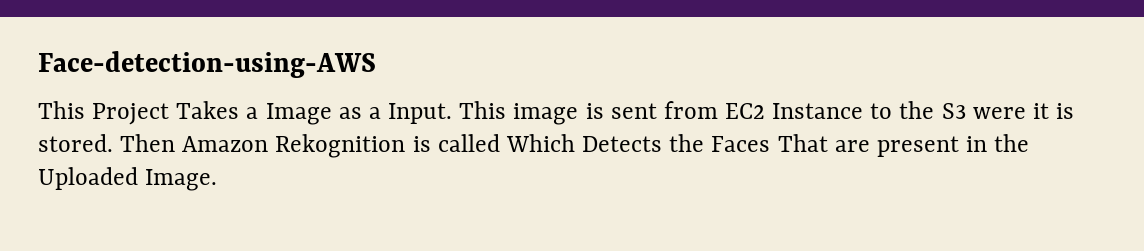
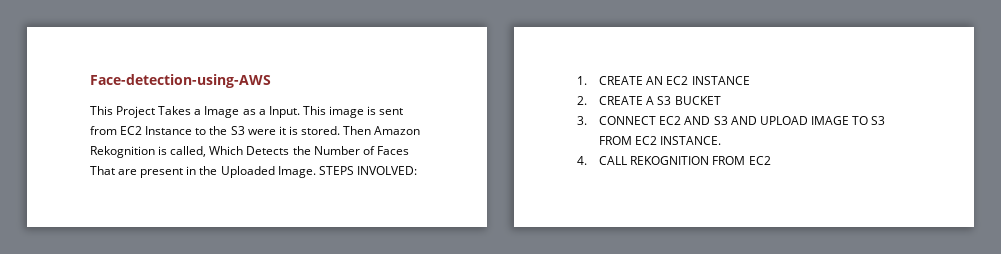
[437,134,500,152] called -> [170,146,207,157] called,
(705, 143) none -> [313,146,375,155] Number of
(218, 180) none -> [318,166,417,175] [577,76,750,85] [577,96,721,105] [577,116,886,125] [599,136,722,145] [577,156,771,165] STEPS INVOLVED: // 1. CREATE AN EC2 INSTANCE // 2. CREATE A S3 BUCKET // 3. CONNECT EC2 AND S3 AND UPLOAD IMAGE TO S3 FROM EC2 INSTANCE. // 4. CALL REKOGNITION FROM EC2

